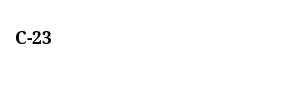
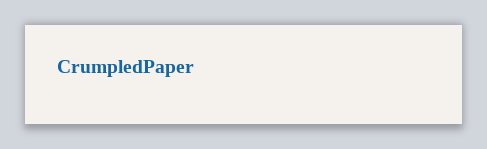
[15,31,52,44] C-23 -> [57,60,194,77] CrumpledPaper

